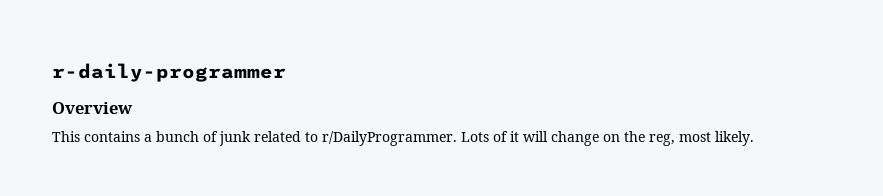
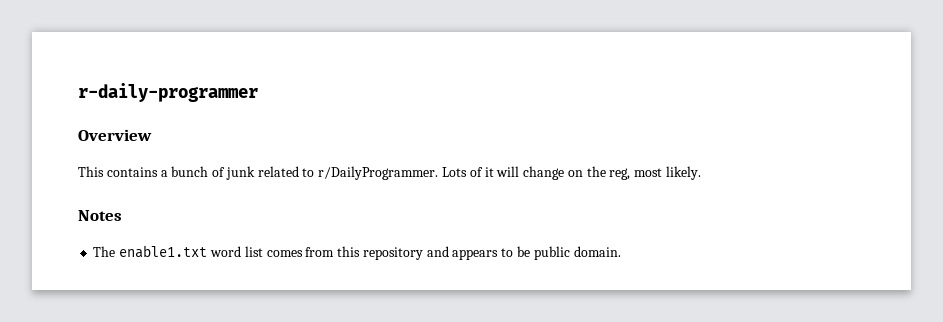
(754, 138) none -> [78,210,122,221] [93,245,621,260] // Notes // The enable1.txt word list comes from this repository and appears to be public domain.

